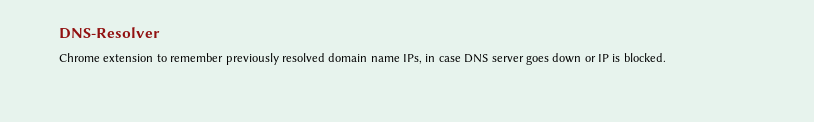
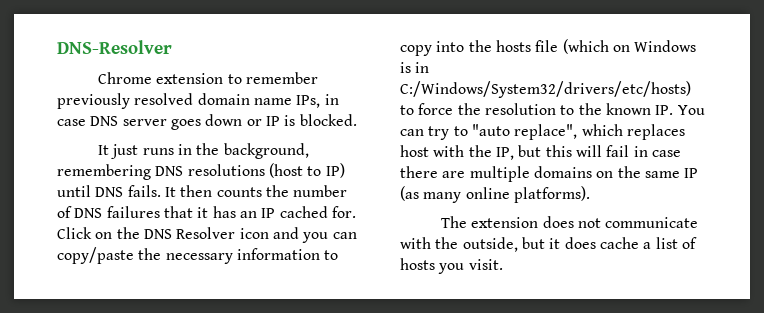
(666, 57) none -> [98,143,309,159] [57,163,345,180] [57,185,348,197] [57,206,356,218] [57,227,357,243] [57,247,339,264] [400,39,697,56] [400,62,430,73] [400,81,691,98] [400,103,705,115] [400,124,685,140] [400,145,681,160] [400,166,699,182] [400,186,590,203] [441,216,699,228] [400,237,697,252] [400,258,503,274] // It just runs in the background, remembering DNS resolutions (host to IP) until DNS fails. It then counts the number of DNS failures that it has an IP cached for. Click on the DNS Resolver icon and you can copy/paste the necessary information to copy into the hosts file (which on Windows is in C:/Windows/System32/drivers/etc/hosts) to force the resolution to the known IP. You can try to "auto replace", which replaces host with the IP, but this will fail in case there are multiple domains on the same IP (as many online platforms). // The extension does not communicate with the outside, but it does cache a list of hosts you visit.

